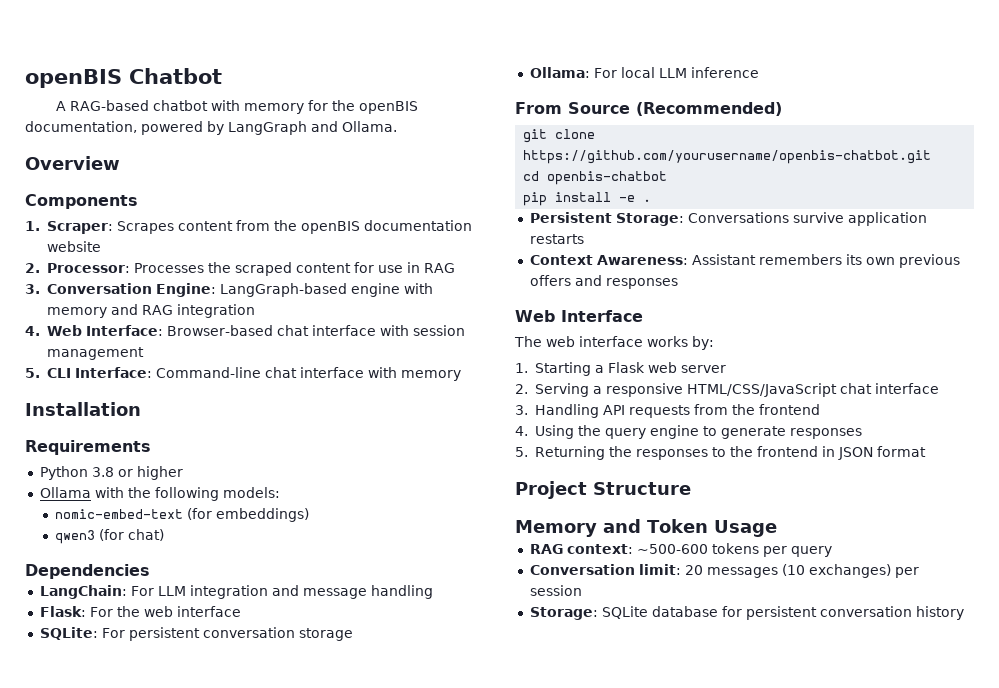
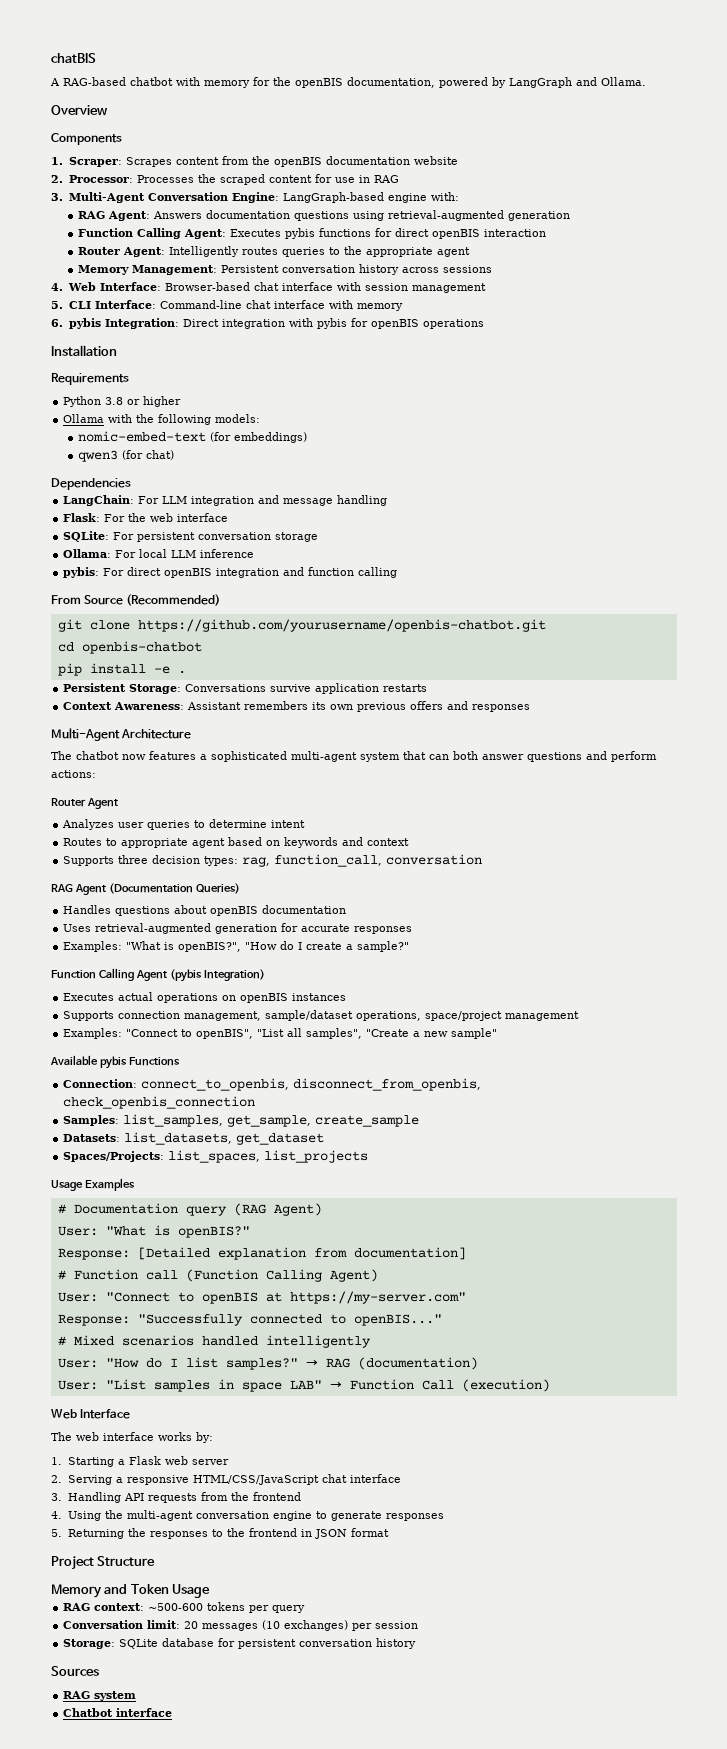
[25,68,222,88] openBIS Chatbot -> [51,53,96,63] chatBIS
(40, 289) none -> [68,192,145,203] Multi-Agent
[403,283,433,294] [46,304,255,318] with memory and RAG integration -> [430,192,459,201] [78,210,571,221] [78,228,547,239] [78,246,471,257] [78,264,493,275] with: // RAG Agent: Answers documentation questions using retrieval-augmented generation // Function Calling Agent: Executes pybis functions for direct openBIS interaction // Router Agent: Intelligently routes queries to the appropriate agent // Memory Management: Persistent conversation history across sessions
(461, 375) none -> [51,318,484,329] // 6. pybis Integration: Direct integration with pybis for openBIS operations
(759, 72) none -> [63,567,398,578] // pybis: For direct openBIS integration and function calling
(678, 283) none -> [51,728,192,741] [51,751,657,762] [51,770,96,778] [51,798,118,809] [62,819,306,830] [63,837,410,848] [63,854,483,867] [51,883,240,895] [63,905,347,916] [63,923,413,934] [63,941,410,952] [51,968,265,982] [63,992,347,1003] [63,1010,580,1021] [63,1028,498,1039] [50,1055,180,1069] [63,1078,482,1091] [63,1096,256,1109] [63,1114,420,1127] [63,1132,325,1145] [63,1150,369,1163] [51,1178,135,1191] [57,1203,322,1216] [57,1225,250,1238] [57,1247,466,1260] [57,1269,378,1282] [57,1291,466,1304] [57,1314,442,1326] [57,1335,371,1348] [57,1357,478,1370] [57,1379,550,1392] // Multi-Agent Architecture // The chatbot now features a sophisticated multi-agent system that can both answer questions and perform actions: // Router Agent // Analyzes user queries to determine intent // Routes to appropriate agent based on keywords and context // Supports three decision types: rag, function_call, conversation // RAG Agent (Documentation Queries) // Handles questions about openBIS documentation // Uses retrieval-augmented generation for accurate responses // Examples: "What is openBIS?", "How do I create a sample?" // Function Calling Agent (pybis Integration) // Executes actual operations on openBIS instances // Supports connection management, sample/dataset operations, space/project management // Examples: "Connect to openBIS", "List all samples", "Create a new sample" // Available pybis Functions // Connection: connect_to_openbis, disconnect_from_openbis, check_openbis_connection // Samples: list_samples, get_sample, create_sample // Datasets: list_datasets, get_dataset // Spaces/Projects: list_spaces, list_projects // Usage Examples // # Documentation query (RAG Agent) // User: "What is openBIS?" // Response: [Detailed explanation from documentation] // # Function call (Function Calling Agent) // User: "Connect to openBIS at https://my-server.com" // Response: "Successfully connected to openBIS..." // # Mixed scenarios handled intelligently // User: "How do I list samples?" → RAG (documentation) // User: "List samples in space LAB" → Function Call (execution)
[604,428,646,439] query -> [126,1510,269,1521] multi-agent conversation
(964, 613) none -> [51,1666,99,1676] [63,1691,137,1701] [63,1708,173,1717] // Sources // RAG system // Chatbot interface

